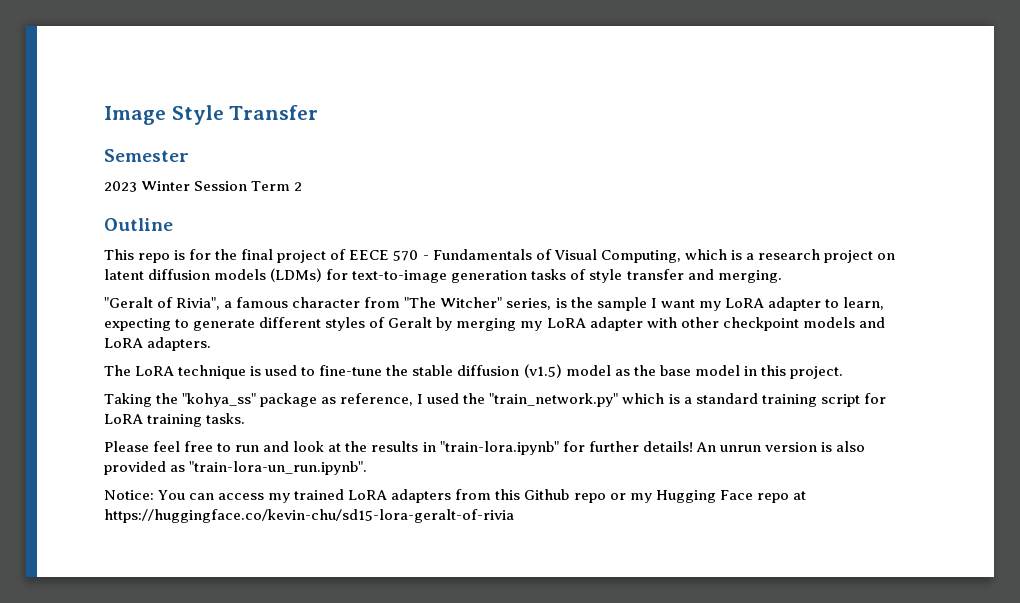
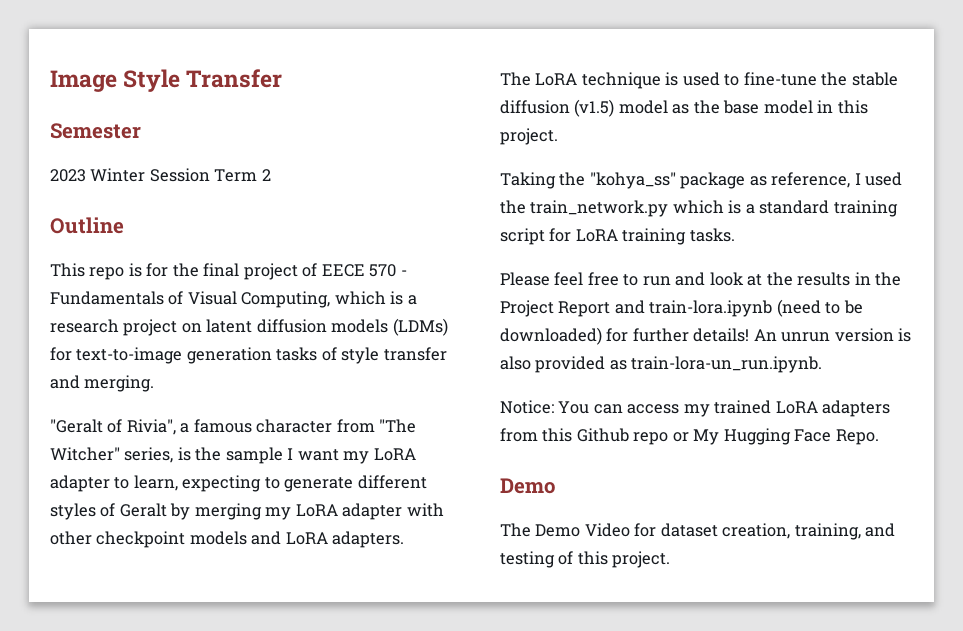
[489,393,619,407] "train_network.py" -> [530,200,669,217] train_network.py
[439,441,559,455] "train-lora.ipynb" -> [875,272,902,286] [500,299,863,317] [500,327,602,345] the Project Report and train-lora.ipynb (need to be downloaded)
[189,461,368,475] "train-lora-un_run.ipynb". -> [631,356,823,373] train-lora-un_run.ipynb.
[629,493,652,503] my -> [693,429,720,445] My
[756,491,806,503] [104,509,514,523] repo at https://huggingface.co/kevin-chu/sd15-lora-geralt-of-rivia -> [835,429,879,445] [500,478,555,494] [500,523,896,540] [500,551,671,568] Repo. // Demo // The Demo Video for dataset creation, training, and testing of this project.

